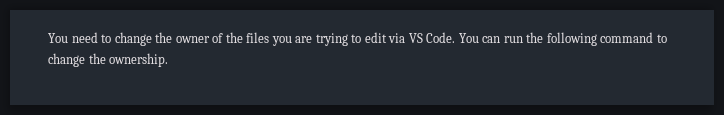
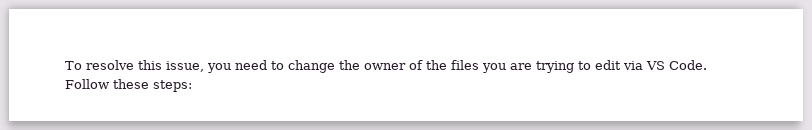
[48,33,68,43] You -> [65,60,231,73] To resolve this issue, you
[458,32,667,46] [48,53,169,67] You can run the following command to change the ownership. -> [65,79,192,92] Follow these steps:

